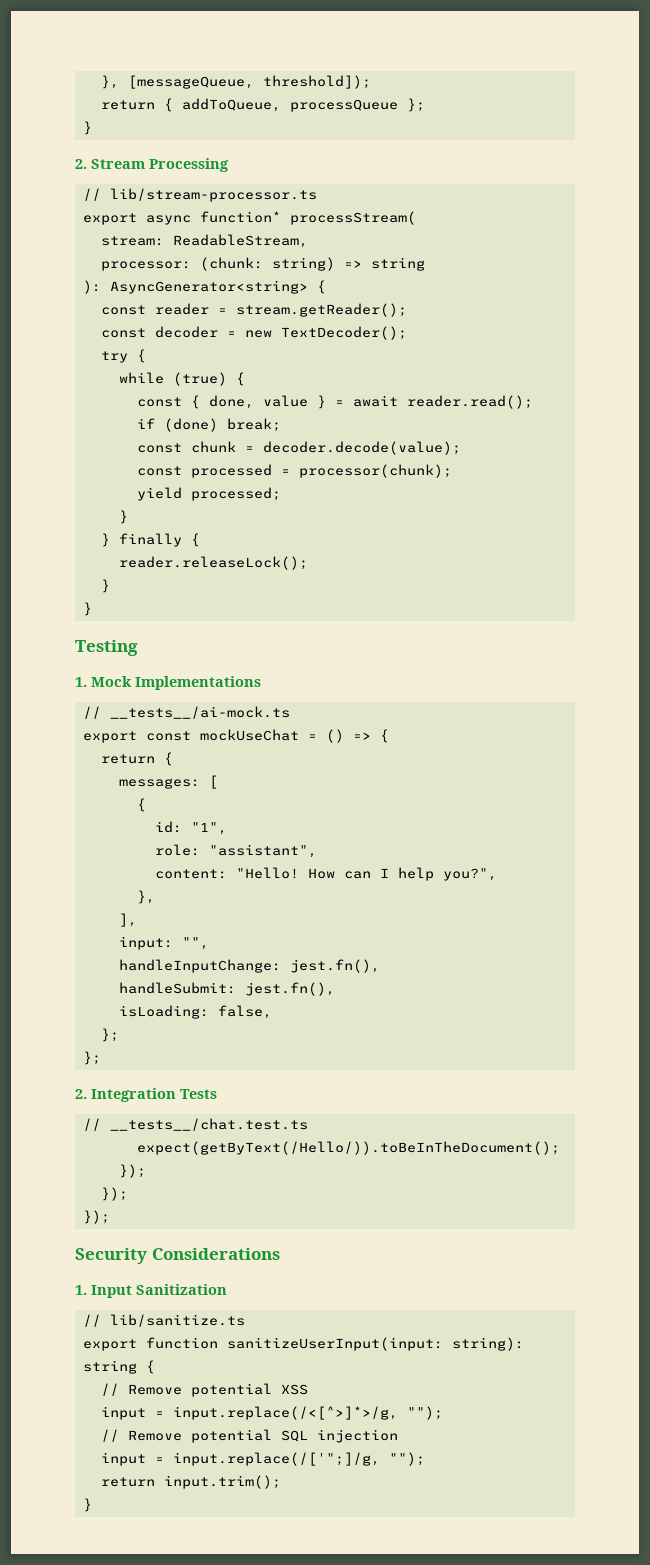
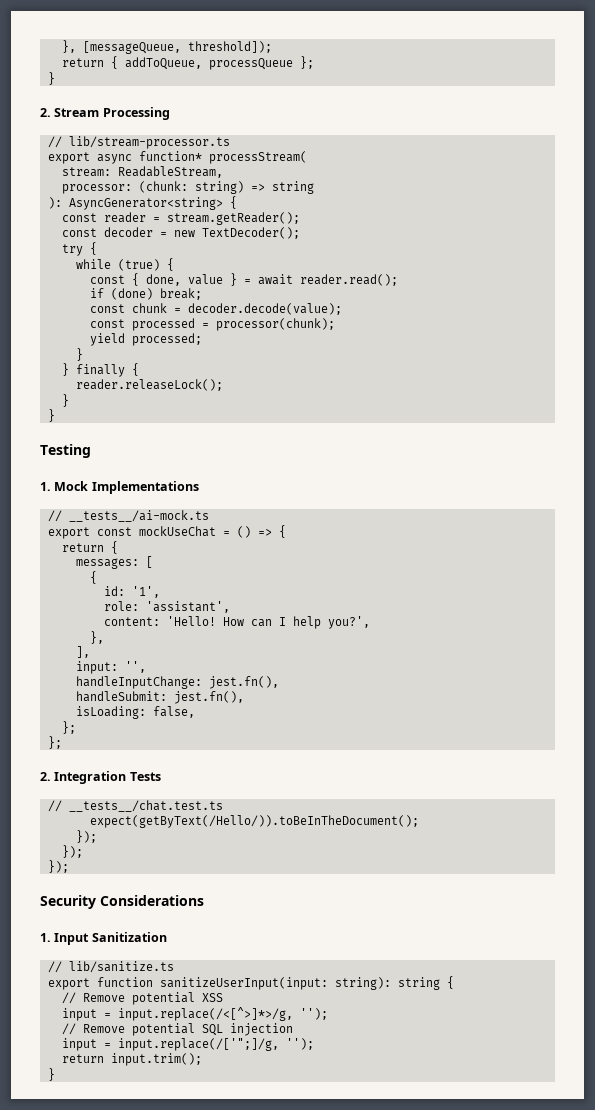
[190,822,227,835] "1", -> [131,586,160,598] '1',
[208,844,317,858] "assistant", -> [145,601,230,613] 'assistant',
[235,867,299,879] "Hello! -> [166,616,216,626] 'Hello!
[442,868,497,881] you?", -> [327,616,370,629] you?',
[181,937,209,950] "", -> [124,661,146,673] '',
[406,1406,443,1420] ""); -> [299,1008,328,1020] '');
[388,1452,425,1466] ""); -> [285,1038,314,1050] '');

